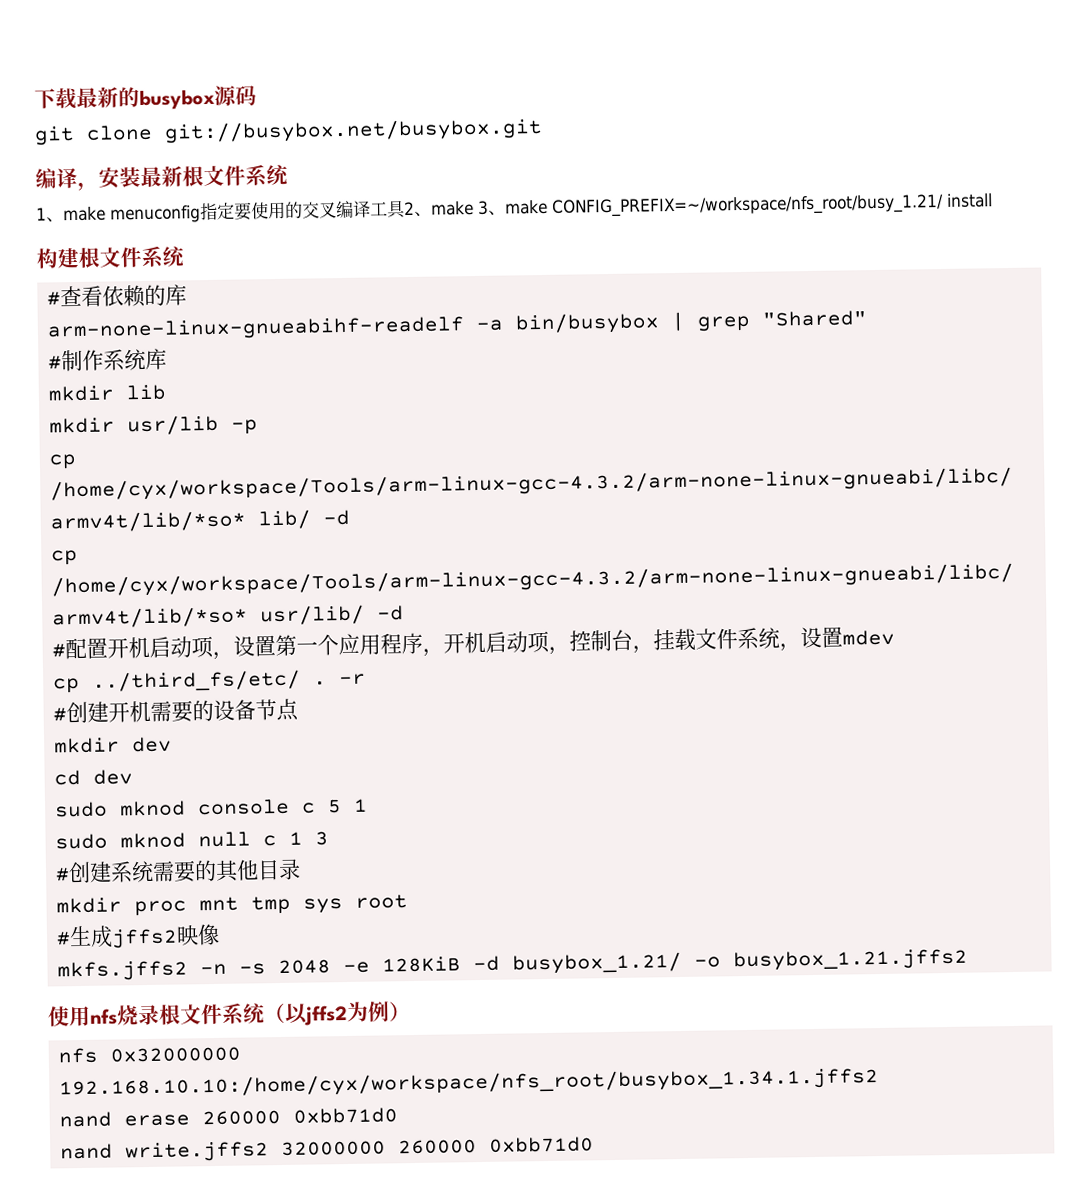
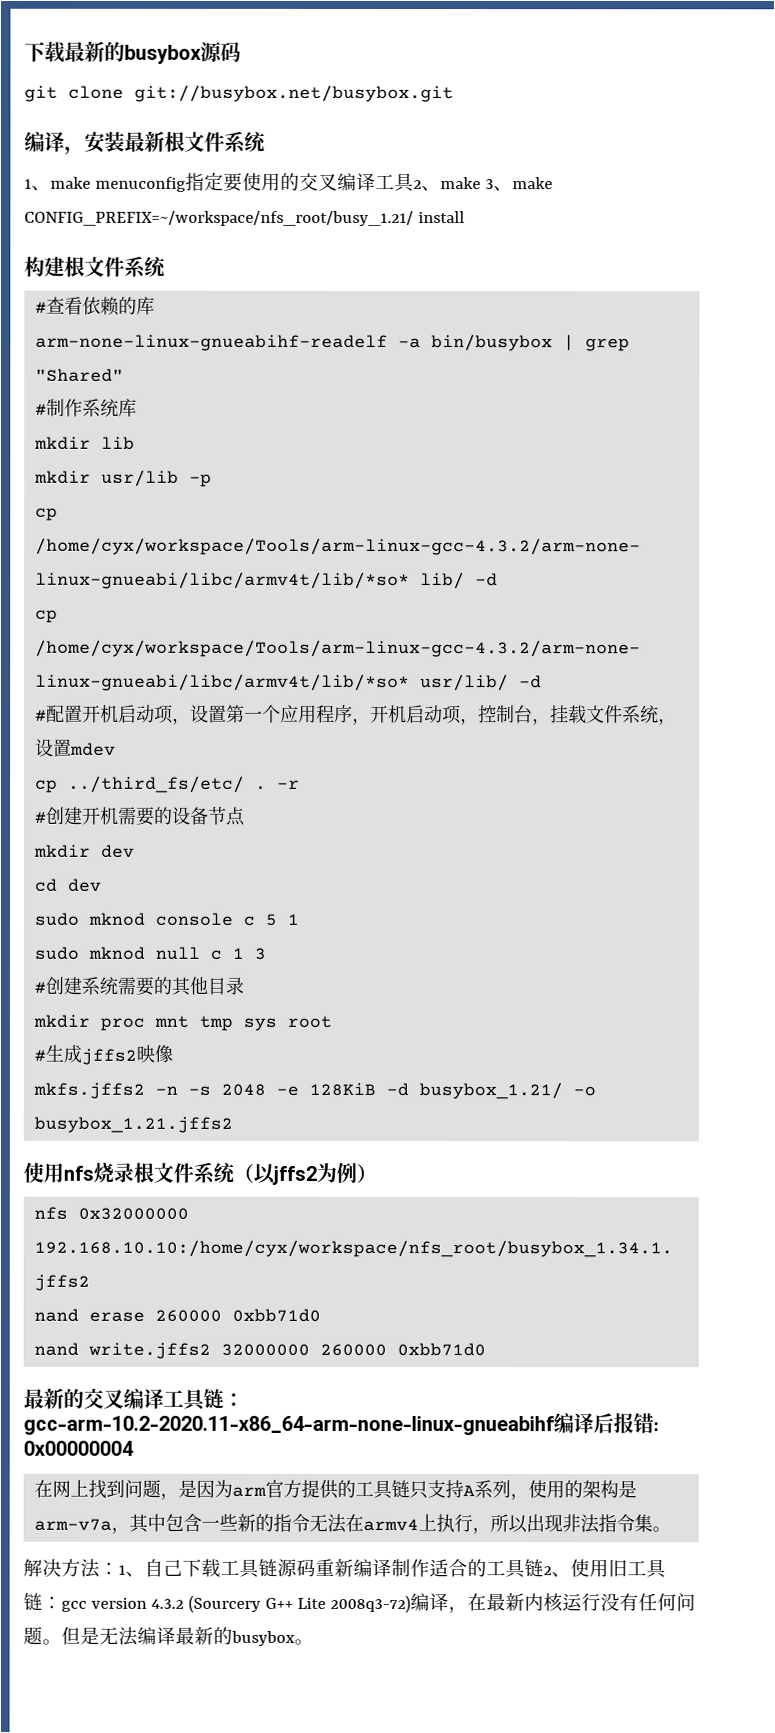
(595, 1144) none -> [23,1387,244,1411] [23,1413,659,1436] [23,1440,134,1456] [34,1479,638,1501] [34,1513,672,1535] [23,1558,667,1579] [23,1592,696,1614] [23,1626,314,1646] // 最新的交叉编译工具链：gcc-arm-10.2-2020.11-x86_64-arm-none-linux-gnueabihf编译后报错: 0x00000004 // 在网上找到问题，是因为arm官方提供的工具链只支持A系列，使用的架构是arm-v7a，其中包含一些新的指令无法在armv4上执行，所以出现非法指令集。 // 解决方法：1、自己下载工具链源码重新编译制作适合的工具链2、使用旧工具链：gcc version 4.3.2 (Sourcery G++ Lite 2008q3-72)编译，在最新内核运行没有任何问题。但是无法编译最新的busybox。

